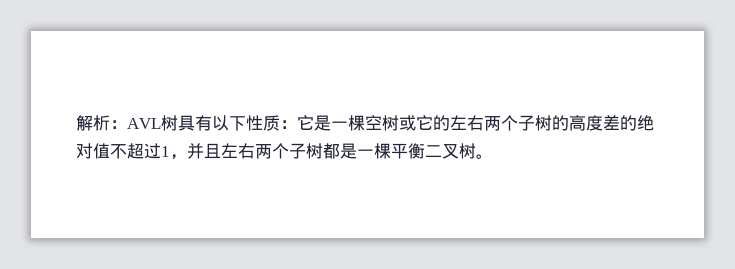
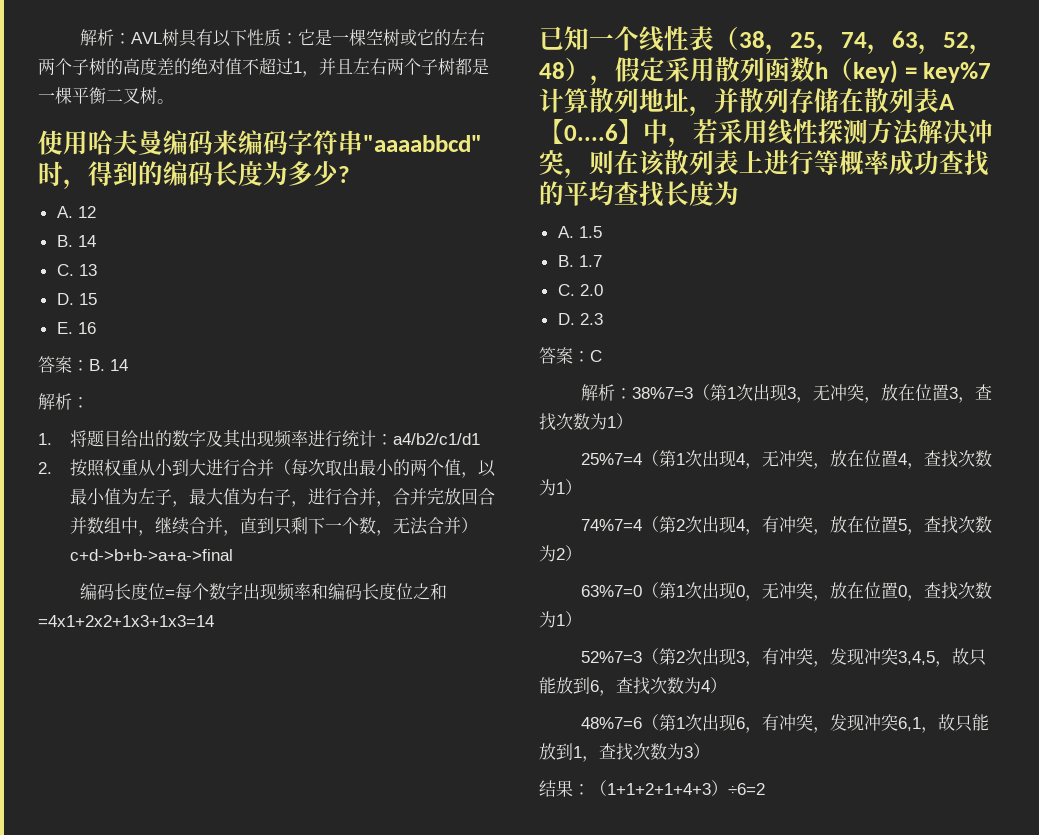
(493, 156) none -> [38,130,482,155] [38,161,350,189] [56,206,96,218] [56,235,96,247] [56,264,97,276] [56,293,97,305] [56,322,96,334] [38,356,128,373] [38,393,89,410] [38,429,481,448] [38,459,497,478] [70,488,496,507] [70,517,479,536] [70,549,234,561] [80,583,448,601] [38,615,214,627] [539,26,994,54] [539,57,992,85] [539,88,955,116] [539,119,993,147] [539,150,989,178] [539,181,739,207] [557,226,602,238] [557,255,602,267] [557,284,603,296] [557,313,603,325] [539,347,602,364] [581,384,993,403] [539,413,633,431] [581,450,993,469] [539,479,582,496] [581,516,993,535] [539,545,582,562] [581,582,993,601] [539,611,582,628] [581,648,987,667] [539,677,727,696] [581,714,990,733] [539,743,710,762] [539,780,765,797] // 使用哈夫曼编码来编码字符串"aaaabbcd"时，得到的编码长度为多少? // A. 12 // B. 14 // C. 13 // D. 15 // E. 16 // 答案：B. 14 // 解析： // 1.将题目给出的数字及其出现频率进行统计：a4/b2/c1/d1 // 2.按照权重从小到大进行合并（每次取出最小的两个值，以最小值为左子，最大值为右子，进行合并，合并完放回合并数组中，继续合并，直到只剩下一个数，无法合并）c+d->b+b->a+a->final // 编码长度位=每个数字出现频率和编码长度位之和=4x1+2x2+1x3+1x3=14 // 已知一个线性表（38，25，74，63，52，48），假定采用散列函数h（key) = key%7计算散列地址，并散列存储在散列表A【0....6】中，若采用线性探测方法解决冲突，则在该散列表上进行等概率成功查找的平均查找长度为 // A. 1.5 // B. 1.7 // C. 2.0 // D. 2.3 // 答案：C // 解析：38%7=3（第1次出现3，无冲突，放在位置3，查找次数为1） // 25%7=4（第1次出现4，无冲突，放在位置4，查找次数为1） // 74%7=4（第2次出现4，有冲突，放在位置5，查找次数为2） // 63%7=0（第1次出现0，无冲突，放在位置0，查找次数为1） // 52%7=3（第2次出现3，有冲突，发现冲突3,4,5，故只能放到6，查找次数为4） // 48%7=6（第1次出现6，有冲突，发现冲突6,1，故只能放到1，查找次数为3） // 结果：（1+1+2+1+4+3）÷6=2

